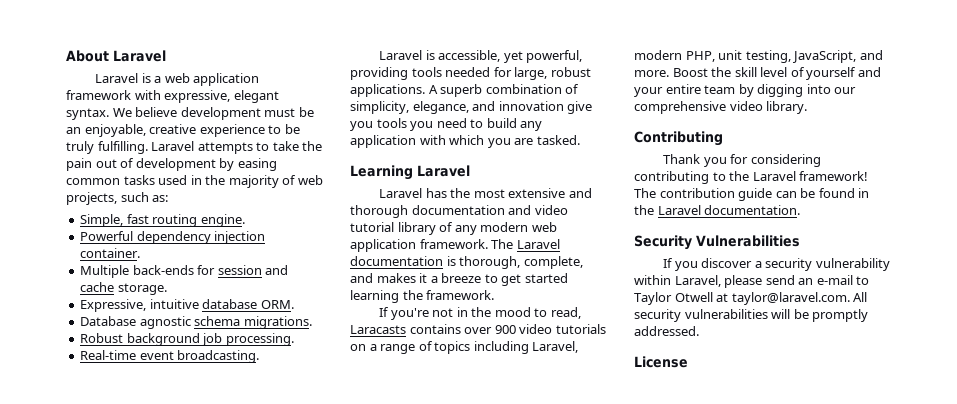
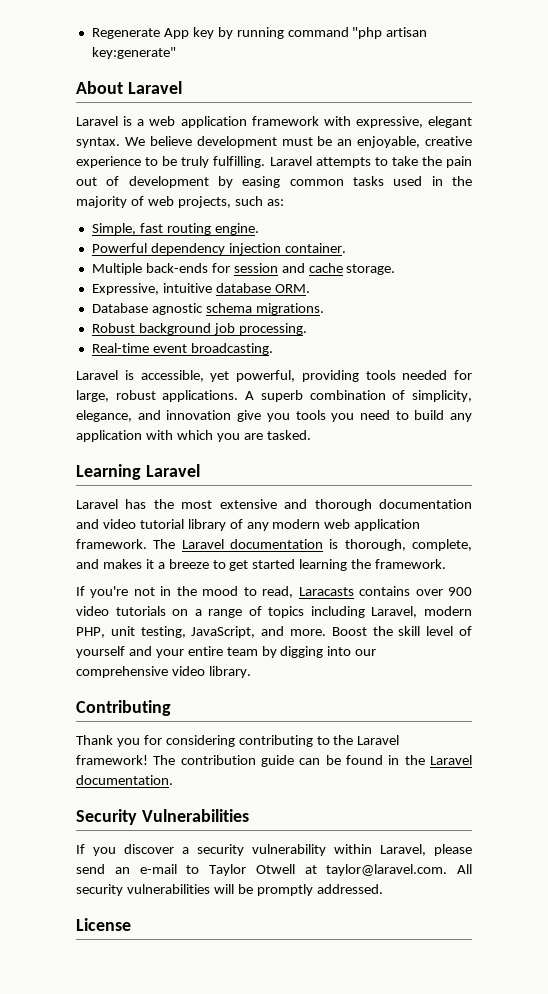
(66, 56) none -> [91,27,428,39] [91,47,176,59] Regenerate App key by running command "php artisan key:generate" //

